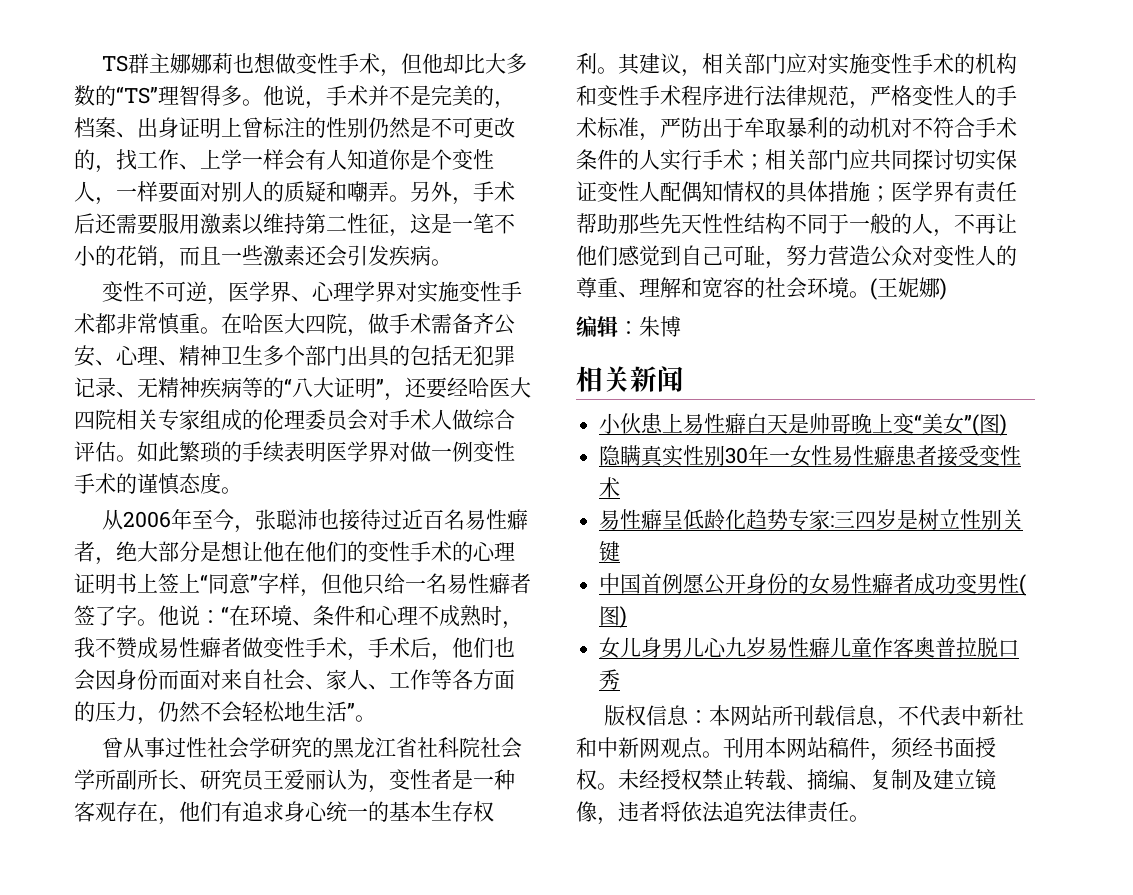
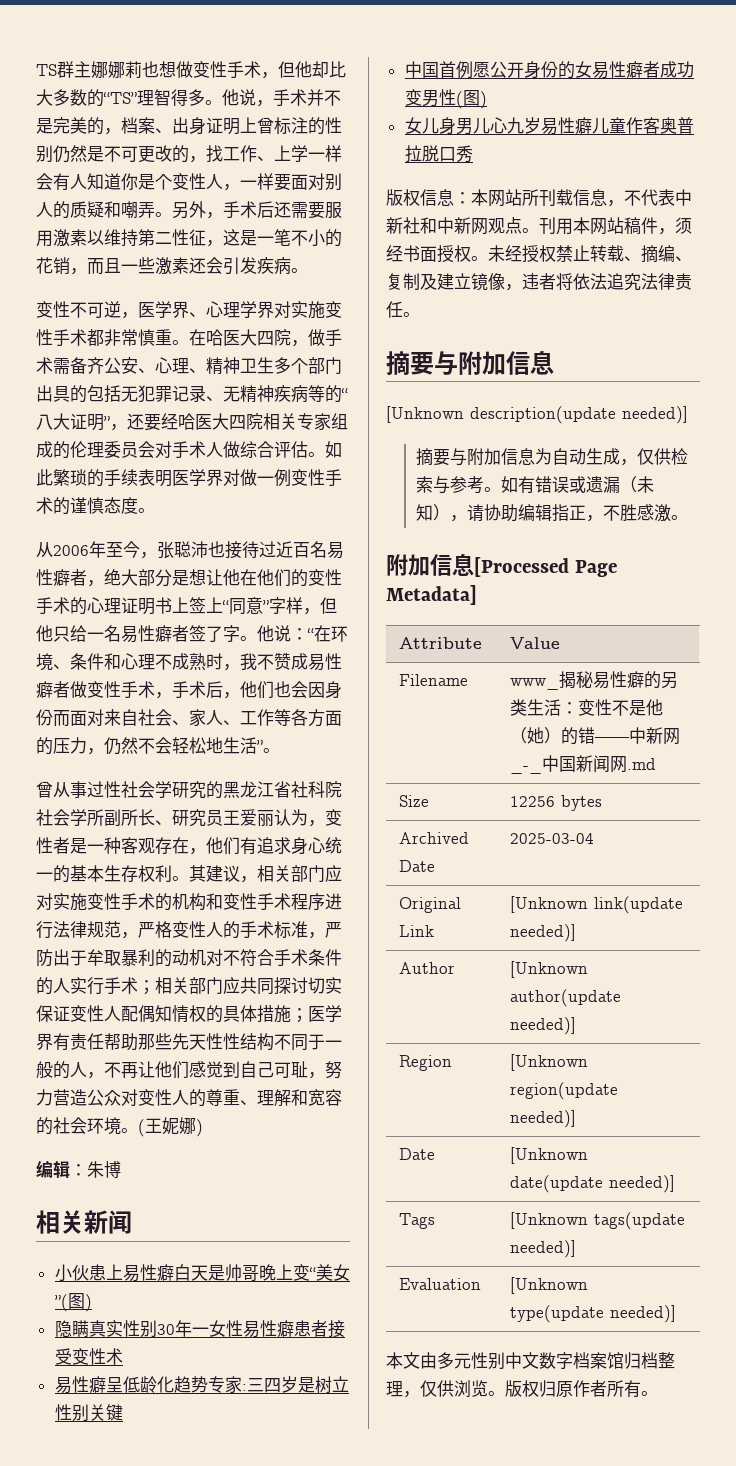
(870, 818) none -> [386,350,554,375] [386,406,688,424] [415,448,688,466] [415,476,654,494] [415,504,688,522] [386,553,617,577] [386,585,477,605] [399,637,483,649] [510,637,561,649] [399,674,469,686] [510,671,679,690] [510,699,664,716] [510,727,681,745] [510,755,657,774] [399,795,430,807] [510,795,603,811] [399,832,470,844] [399,860,436,872] [510,833,595,844] [399,897,462,913] [399,925,435,937] [510,896,684,914] [510,924,577,942] [399,962,456,974] [510,961,589,978] [510,989,622,1007] [510,1017,577,1035] [399,1055,453,1071] [510,1054,589,1071] [510,1082,619,1100] [510,1110,577,1128] [399,1148,436,1160] [510,1147,589,1164] [510,1175,676,1193] [399,1213,436,1229] [510,1212,686,1230] [510,1240,577,1258] [399,1278,482,1290] [510,1277,589,1294] [510,1305,677,1323] [386,1352,675,1370] [386,1380,658,1398] // 摘要与附加信息 // [Unknown description(update needed)] // 摘要与附加信息为自动生成，仅供检索与参考。如有错误或遗漏（未知），请协助编辑指正，不胜感激。 // 附加信息[Processed Page Metadata] // Attribute | Value // Filename | www_揭秘易性癖的另类生活：变性不是他（她）的错——中新网_-_中国新闻网.md // Size | 12256 bytes // Archived Date | 2025-03-04 // Original Link | [Unknown link(update needed)] // Author | [Unknown author(update needed)] // Region | [Unknown region(update needed)] // Date | [Unknown date(update needed)] // Tags | [Unknown tags(update needed)] // Evaluation | [Unknown type(update needed)] // 本文由多元性别中文数字档案馆归档整理，仅供浏览。版权归原作者所有。

